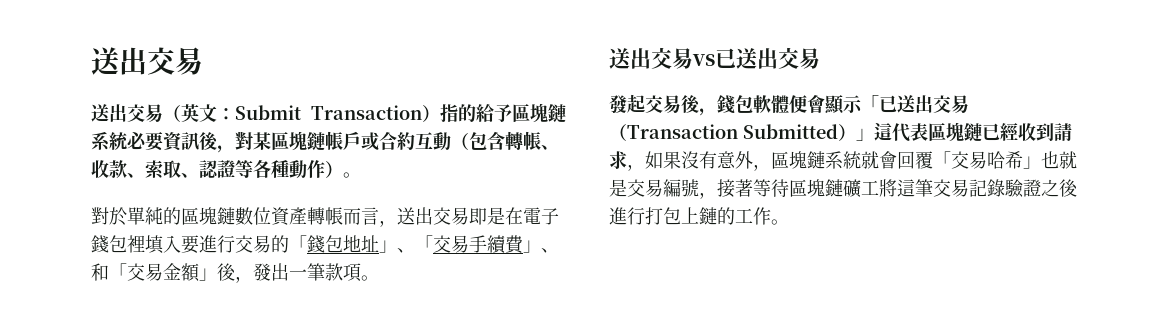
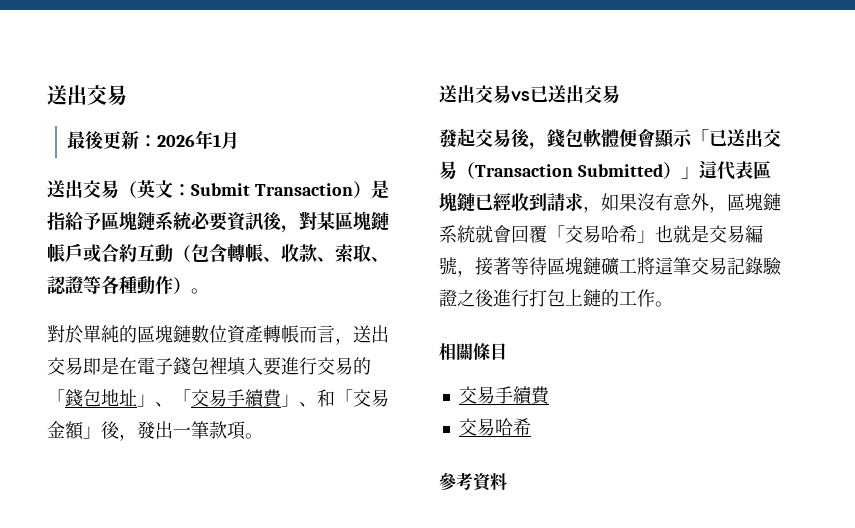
[91,47,203,75] 送出交易 -> [47,85,127,106] [67,130,240,150] 送出交易 // 最後更新：2026年1月
[440,104,476,122] 指的 -> [370,180,389,199] [47,212,65,230] 是指
(789, 222) none -> [439,343,507,360] [458,386,550,405] [458,418,531,436] [439,472,507,491] // 相關條目 // 交易手續費 // 交易哈希 // 參考資料

